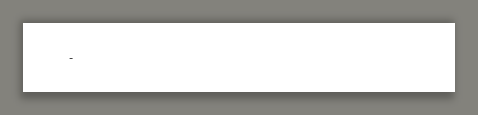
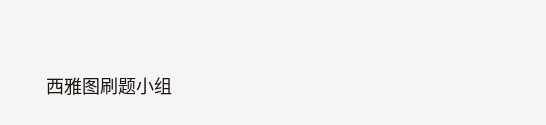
[69,58,73,62] - -> [46,77,172,95] 西雅图刷题小组

